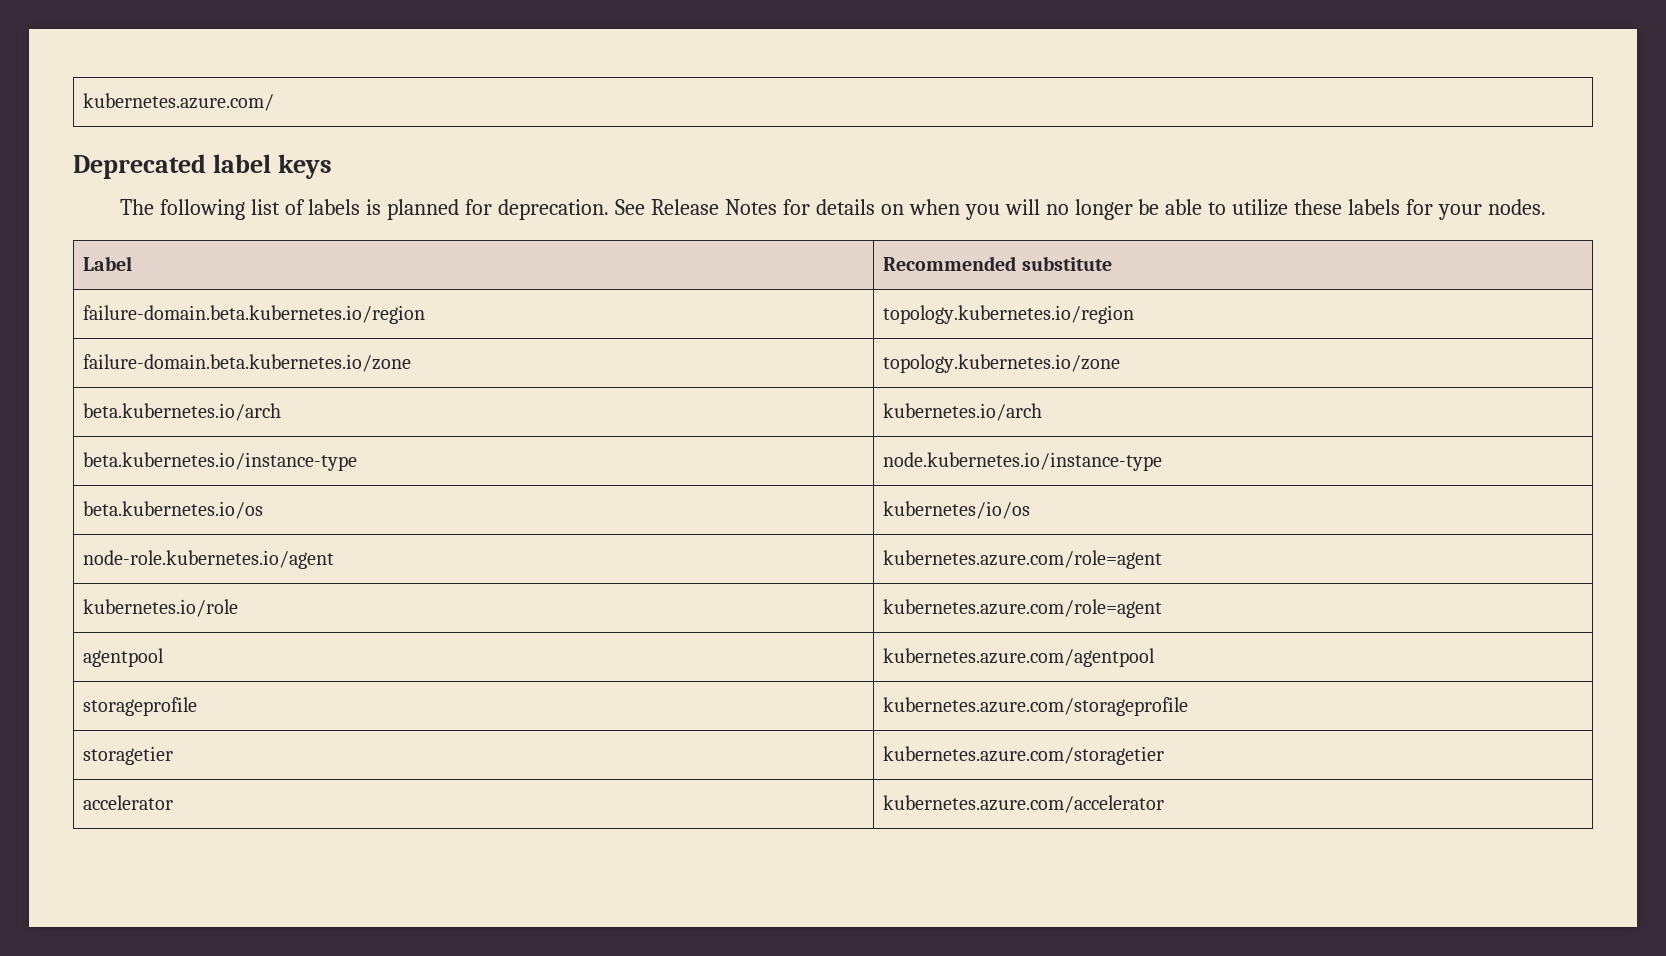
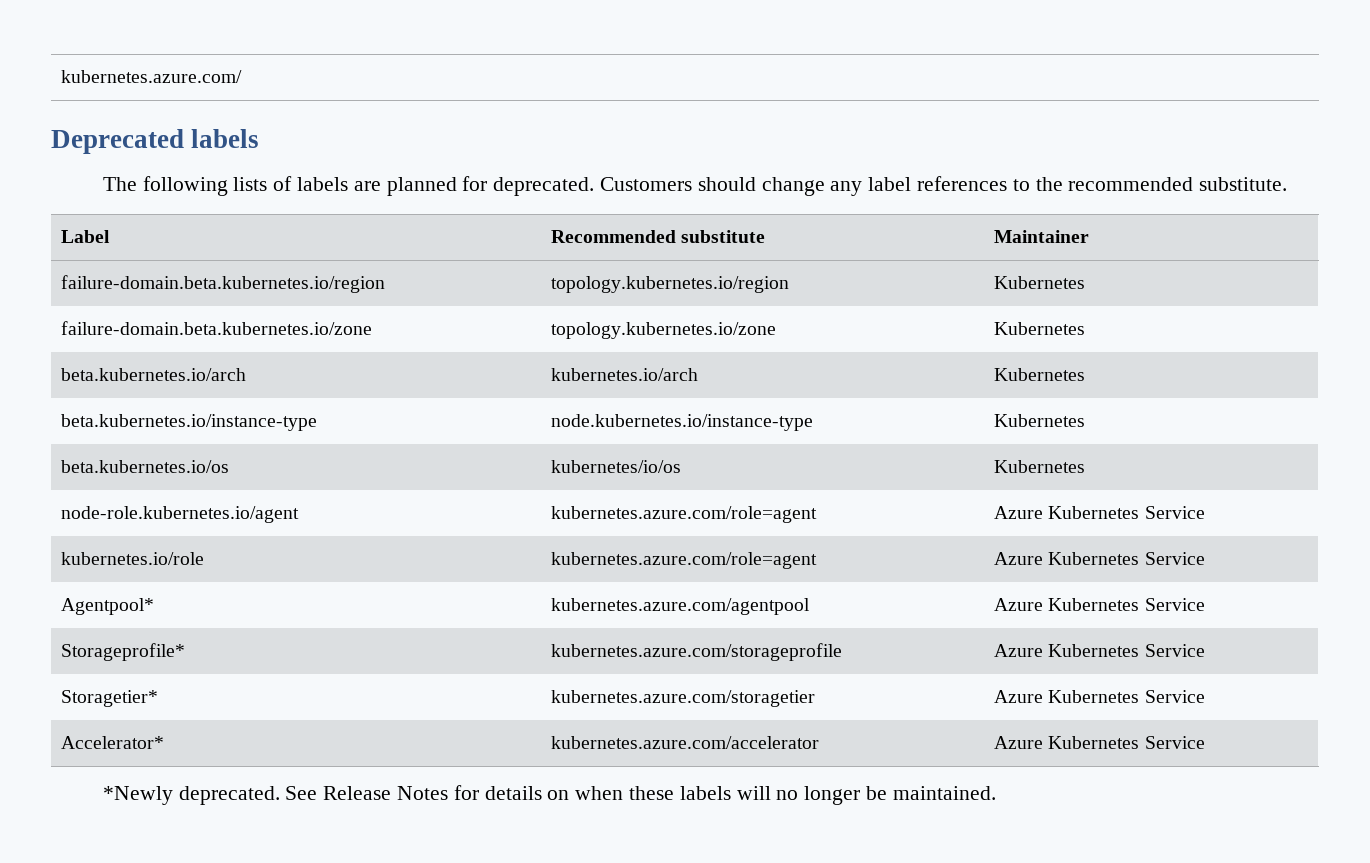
[212,154,332,179] label keys -> [191,129,260,148] labels
[250,199,280,215] list -> [233,177,268,191] lists
[366,199,382,215] is -> [353,181,381,191] are
[498,199,610,220] deprecation. -> [493,176,1288,196] [60,230,110,243] [550,230,766,243] [993,230,1089,243] [60,275,385,293] [550,276,789,293] [993,276,1085,289] [60,321,372,335] [550,322,776,339] [993,322,1085,335] [60,368,246,381] [550,368,698,381] [993,368,1085,381] [60,414,317,431] [550,414,813,431] [993,414,1085,427] [60,460,229,473] [550,460,681,473] [993,460,1085,473] [60,506,299,523] [550,506,817,523] [993,506,1205,519] [60,552,204,565] [550,552,817,569] [993,552,1205,565] [60,598,154,615] [550,598,810,615] [993,598,1205,611] [60,643,185,661] [550,643,842,661] [993,644,1205,657] [60,690,158,707] [550,690,815,707] [993,690,1205,703] [60,736,164,749] [550,736,819,749] [993,736,1205,749] [102,786,280,805] deprecated. Customers should change any label references to the recommended substitute. // Label | Recommended substitute | Maintainer // failure-domain.beta.kubernetes.io/region | topology.kubernetes.io/region | Kubernetes // failure-domain.beta.kubernetes.io/zone | topology.kubernetes.io/zone | Kubernetes // beta.kubernetes.io/arch | kubernetes.io/arch | Kubernetes // beta.kubernetes.io/instance-type | node.kubernetes.io/instance-type | Kubernetes // beta.kubernetes.io/os | kubernetes/io/os | Kubernetes // node-role.kubernetes.io/agent | kubernetes.azure.com/role=agent | Azure Kubernetes Service // kubernetes.io/role | kubernetes.azure.com/role=agent | Azure Kubernetes Service // Agentpool* | kubernetes.azure.com/agentpool | Azure Kubernetes Service // Storageprofile* | kubernetes.azure.com/storageprofile | Azure Kubernetes Service // Storagetier* | kubernetes.azure.com/storagetier | Azure Kubernetes Service // Accelerator* | kubernetes.azure.com/accelerator | Azure Kubernetes Service // *Newly deprecated.
[964,204,1000,220] you -> [629,786,731,800] these labels
[1165,199,1546,220] [83,256,133,271] [883,256,1112,271] [83,305,426,324] [883,305,1135,324] [83,354,412,372] [883,354,1121,373] [83,403,282,421] [883,403,1043,421] [83,452,358,471] [883,452,1163,471] [83,501,264,519] [883,501,1031,519] [83,550,335,569] [883,550,1163,569] [83,599,239,617] [883,599,1163,618] [83,648,165,667] [883,648,1156,667] [83,697,198,716] [883,697,1189,716] [83,746,174,765] [883,746,1165,765] [83,795,174,810] [883,795,1165,813] able to utilize these labels for your nodes. // Label | Recommended substitute // failure-domain.beta.kubernetes.io/region | topology.kubernetes.io/region // failure-domain.beta.kubernetes.io/zone | topology.kubernetes.io/zone // beta.kubernetes.io/arch | kubernetes.io/arch // beta.kubernetes.io/instance-type | node.kubernetes.io/instance-type // beta.kubernetes.io/os | kubernetes/io/os // node-role.kubernetes.io/agent | kubernetes.azure.com/role=agent // kubernetes.io/role | kubernetes.azure.com/role=agent // agentpool | kubernetes.azure.com/agentpool // storageprofile | kubernetes.azure.com/storageprofile // storagetier | kubernetes.azure.com/storagetier // accelerator | kubernetes.azure.com/accelerator -> [892,786,996,800] maintained.

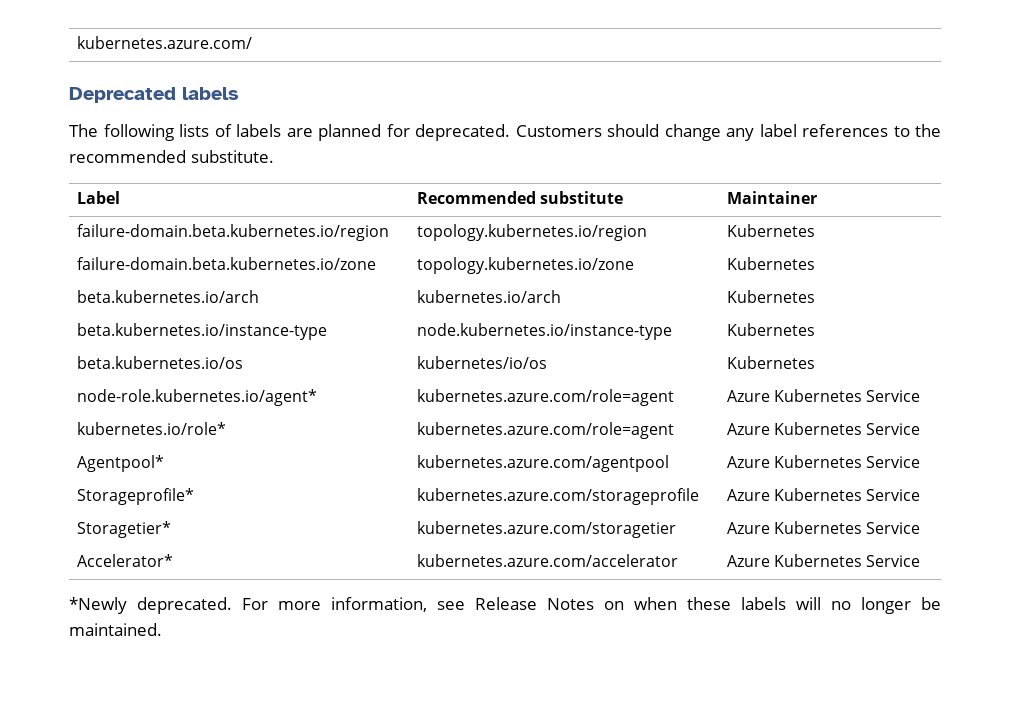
[60,506,299,523] [550,506,817,523] [993,506,1205,519] [60,552,204,565] node-role.kubernetes.io/agent | kubernetes.azure.com/role=agent | Azure Kubernetes Service // kubernetes.io/role -> [76,389,317,406] [416,389,674,406] [726,389,921,402] [76,422,226,435] node-role.kubernetes.io/agent* | kubernetes.azure.com/role=agent | Azure Kubernetes Service // kubernetes.io/role*
[285,785,542,800] See Release Notes for details -> [242,597,594,612] For more information, see Release Notes

